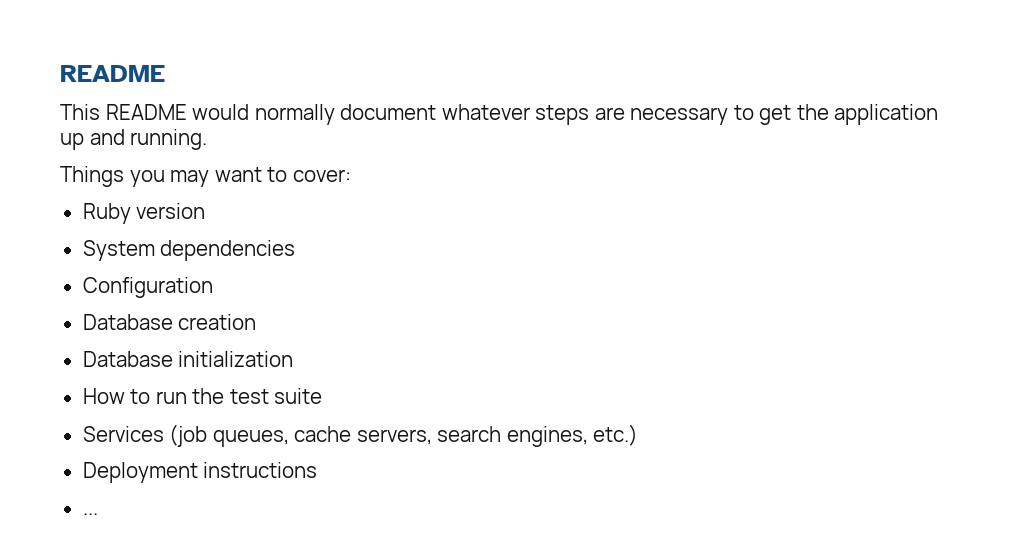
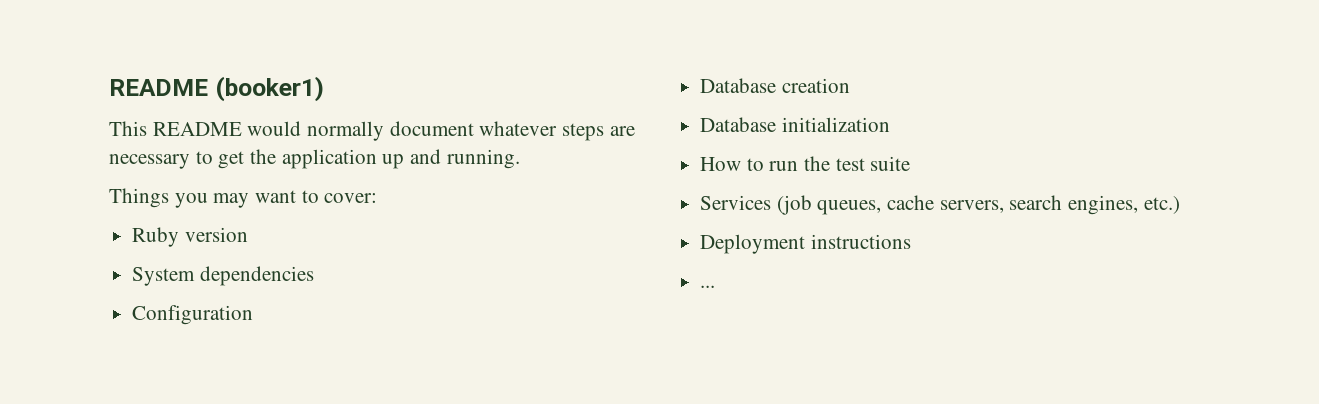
[60,65,165,82] README -> [109,76,324,102] README (booker1)

